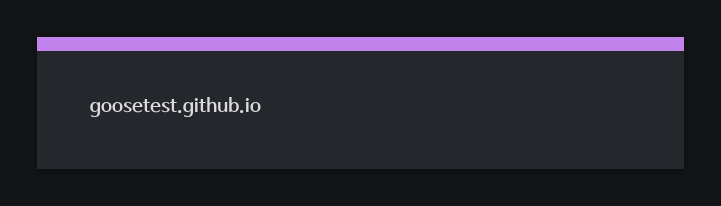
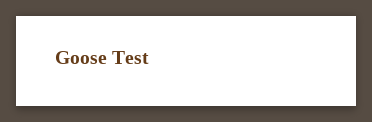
[90,97,261,117] goosetest.github.io -> [55,51,150,64] Goose Test

